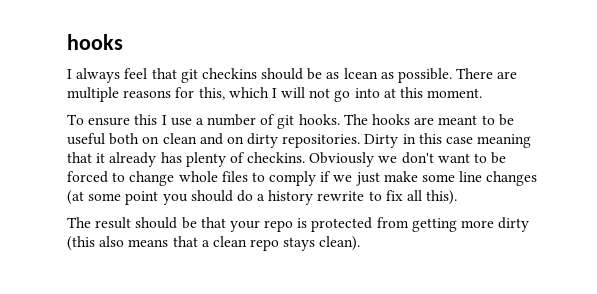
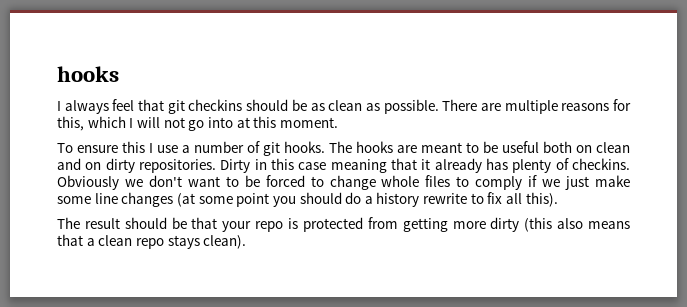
[343,68,378,79] lcean -> [328,100,363,111] clean

